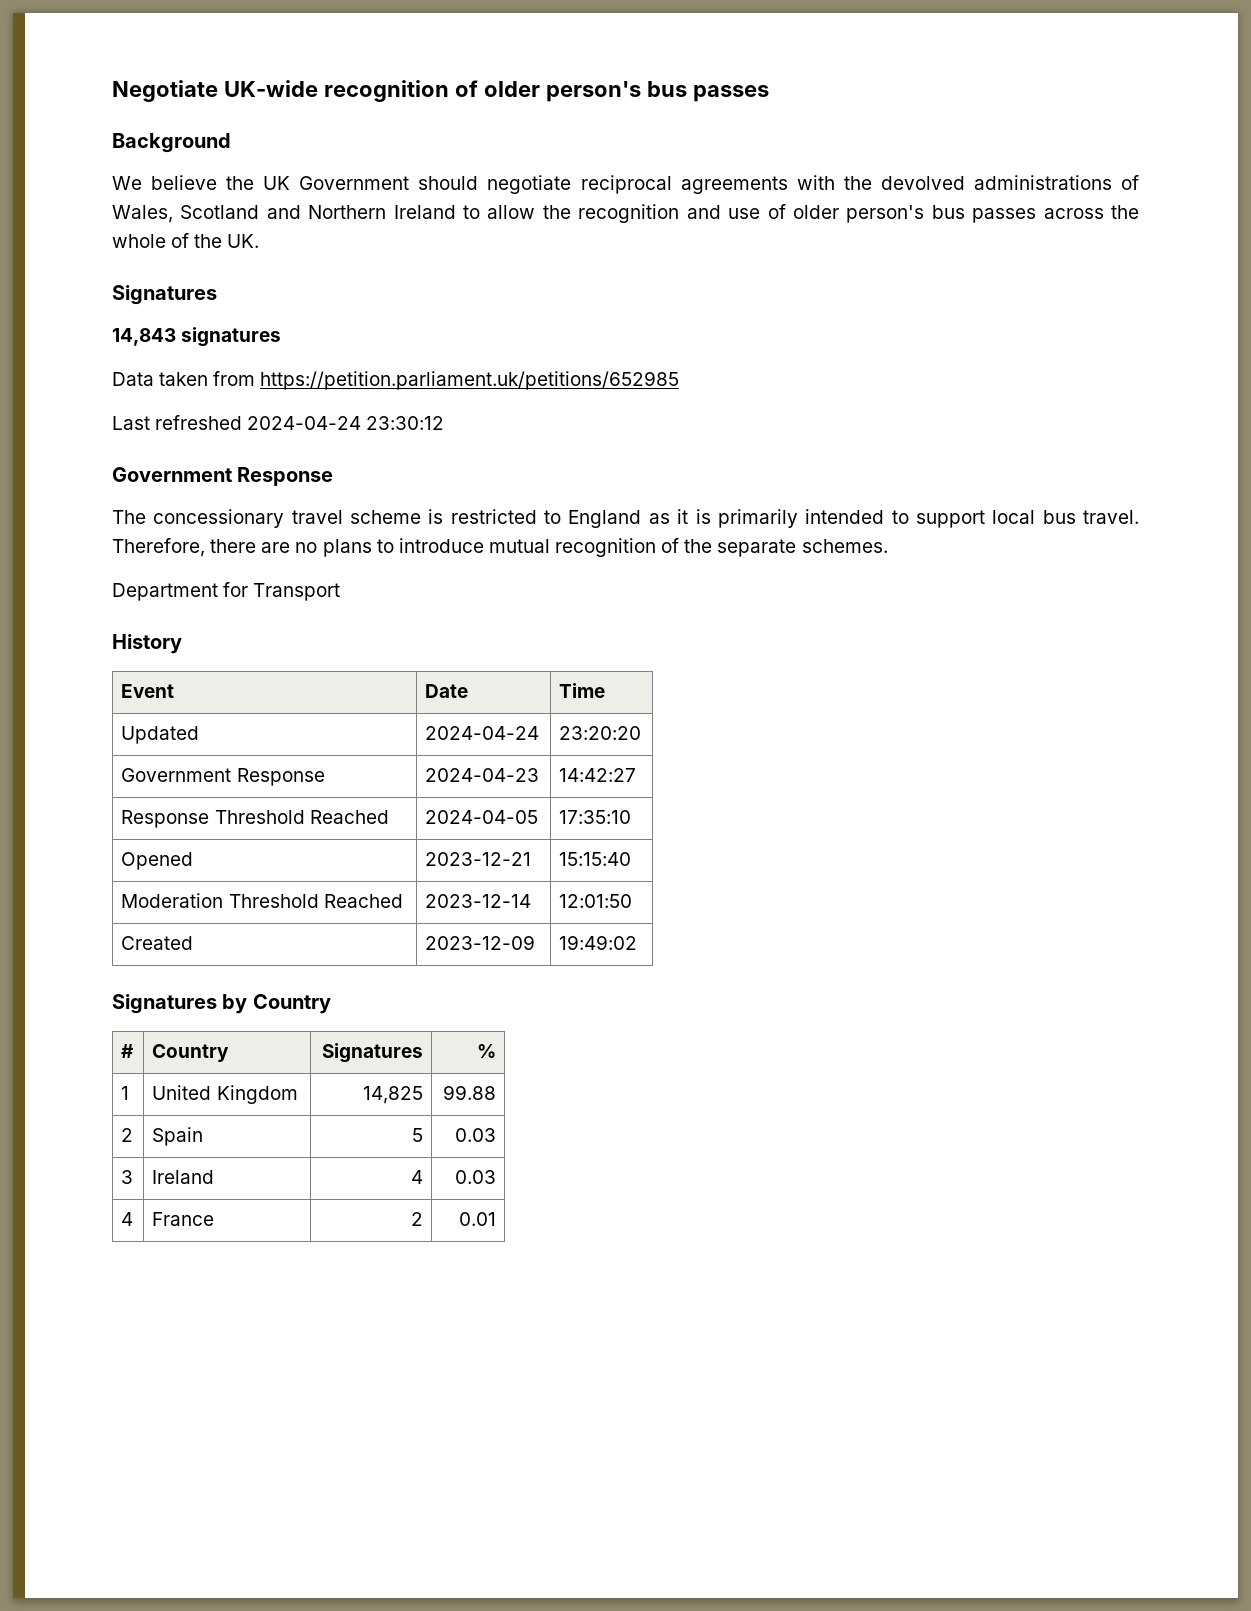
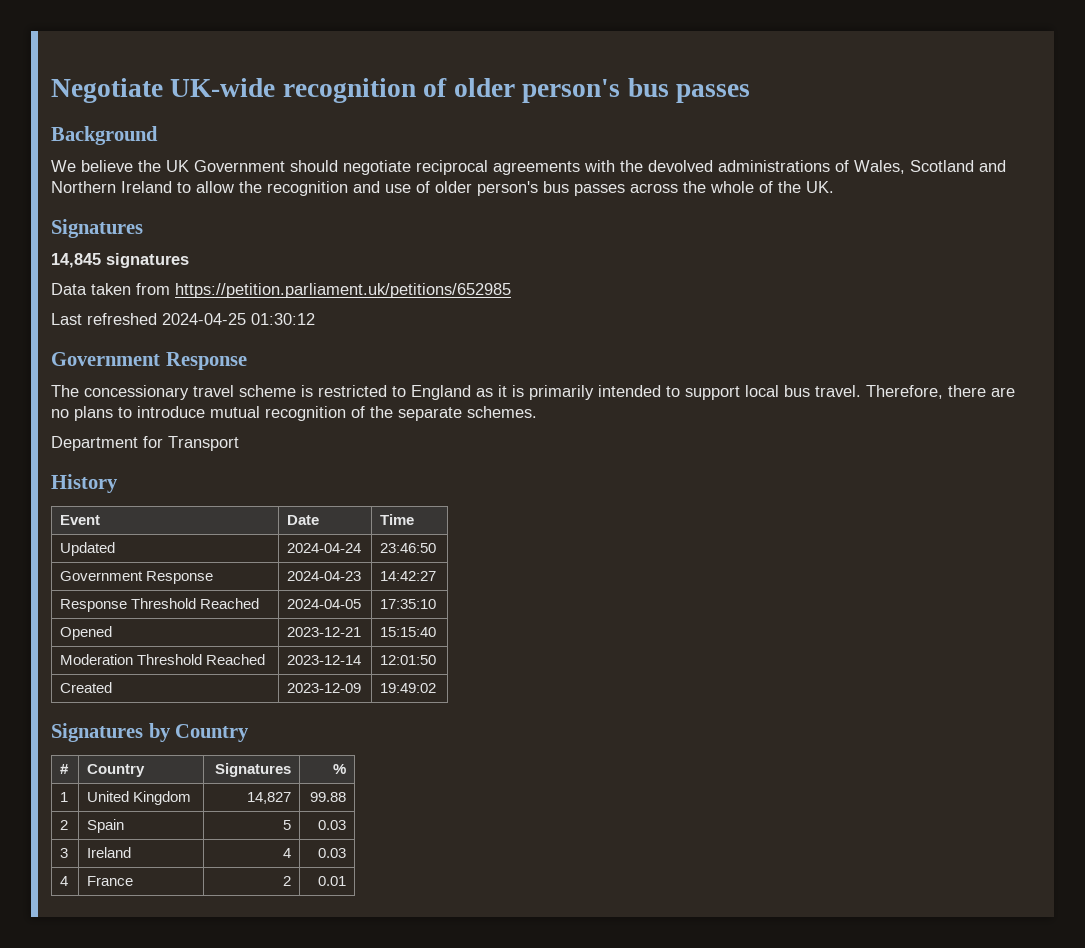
[112,328,176,346] 14,843 -> [51,253,101,268] 14,845
[247,416,445,430] 2024-04-24 23:30:12 -> [162,313,315,325] 2024-04-25 01:30:12
[559,726,642,740] 23:20:20 -> [380,543,437,553] 23:46:50
[362,1086,423,1104] 14,825 -> [246,792,291,804] 14,827

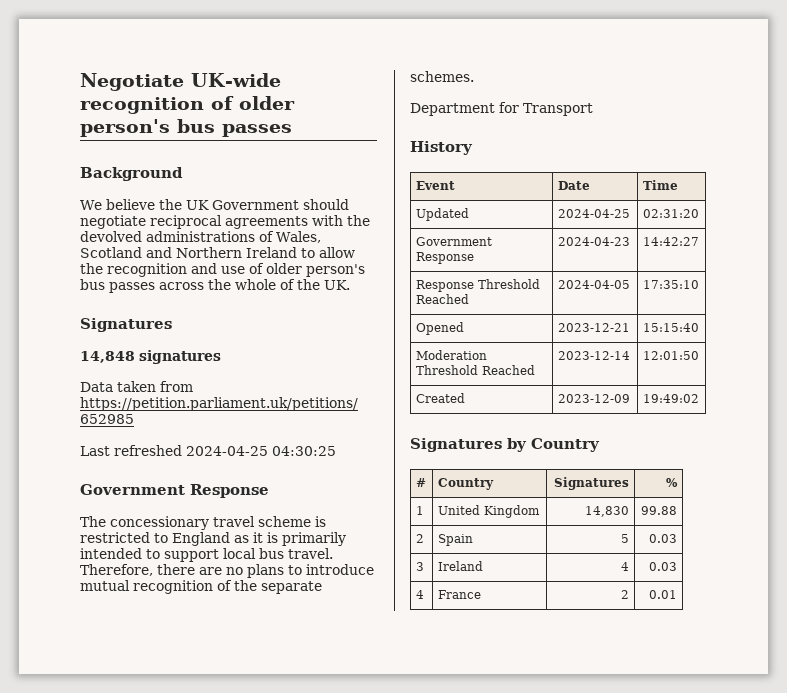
[51,253,101,268] 14,845 -> [80,351,135,363] 14,848
[251,313,315,325] 01:30:12 -> [272,446,336,456] 04:30:25
[287,543,362,553] [380,543,437,553] 2024-04-24 | 23:46:50 -> [557,209,630,218] [642,209,699,218] 2024-04-25 | 02:31:20
[246,792,291,804] 14,827 -> [585,506,630,517] 14,830

